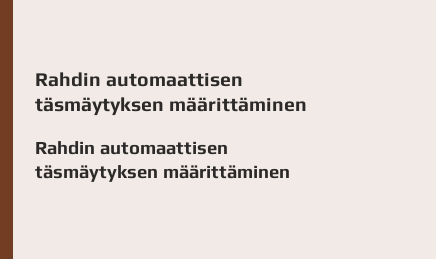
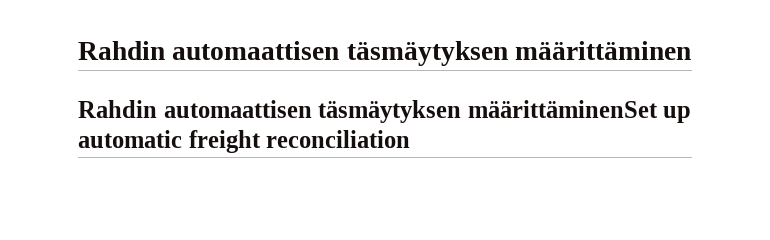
[162,165,290,179] määrittäminen -> [467,100,692,123] [78,130,411,153] määrittäminenSet up automatic freight reconciliation

